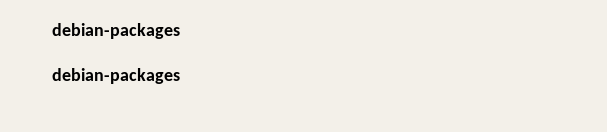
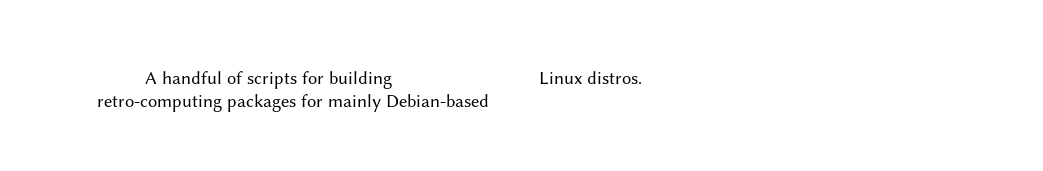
[52,23,180,39] [52,68,180,84] debian-packages // debian-packages -> [144,71,392,89] [97,94,489,112] [539,71,642,85] A handful of scripts for building retro-computing packages for mainly Debian-based Linux distros.

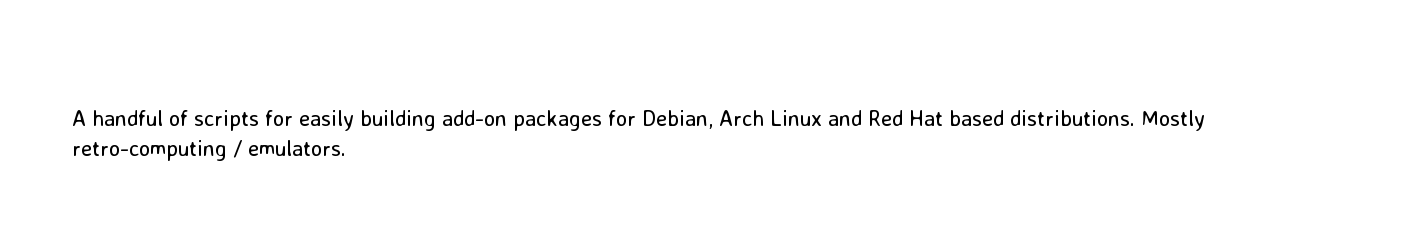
[328,71,392,89] [97,94,489,112] [539,71,642,85] building retro-computing packages for mainly Debian-based Linux distros. -> [299,110,1205,131] [72,140,346,161] easily building add-on packages for Debian, Arch Linux and Red Hat based distributions. Mostly retro-computing / emulators.

